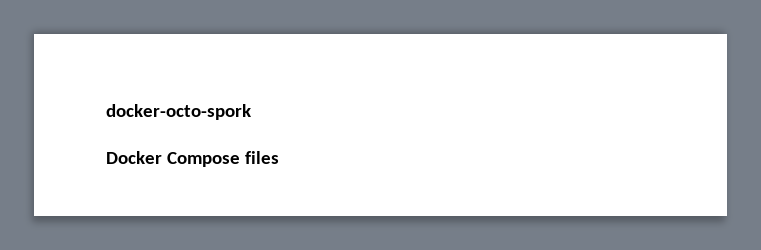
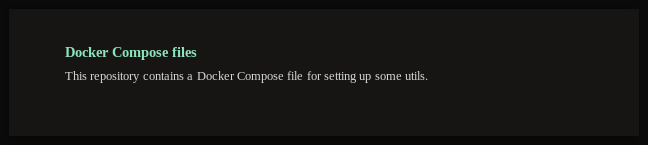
[106,104,251,120] docker-octo-spork // -> (65, 52) none
(279, 157) none -> [65,71,429,83] // This repository contains a Docker Compose file for setting up some utils.

